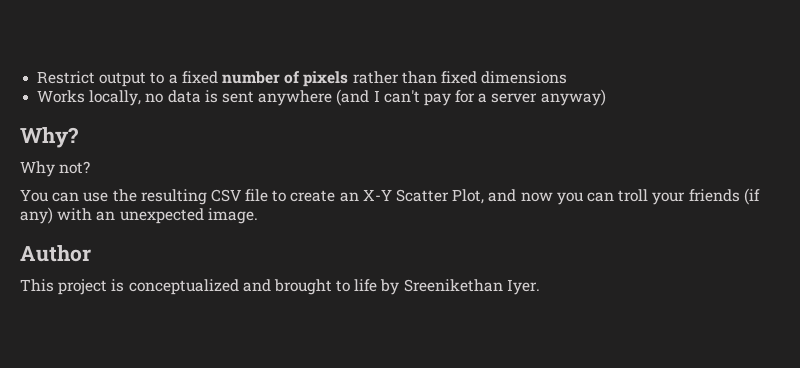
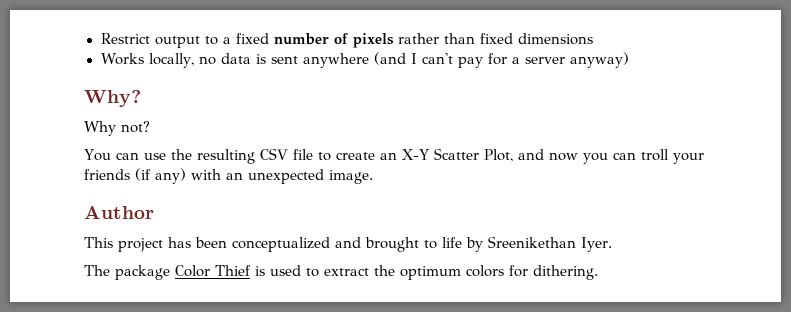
[111,279,125,292] is -> [168,237,227,248] has been
(540, 287) none -> [84,265,598,280] // The package Color Thief is used to extract the optimum colors for dithering.

